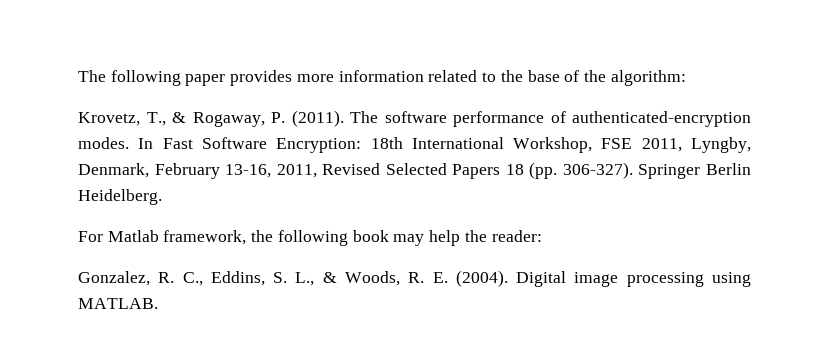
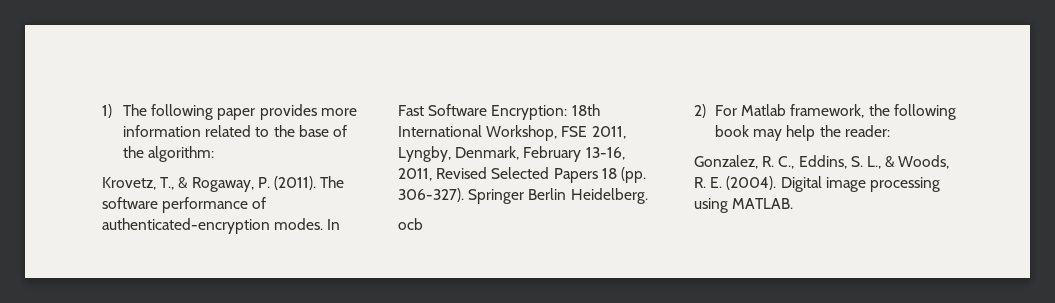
(78, 76) none -> [102,104,112,118] 1)
(162, 197) none -> [398,218,423,230] [694,104,706,118] ocb // 2)

